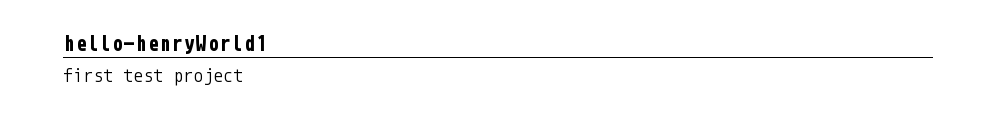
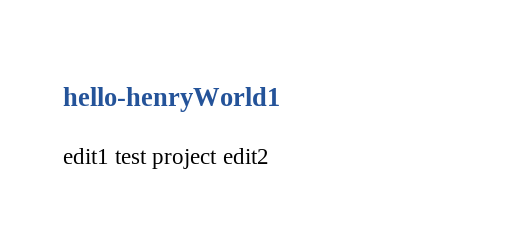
[63,68,113,82] first -> [63,148,109,164] edit1
(243, 77) none -> [222,148,269,164] edit2

